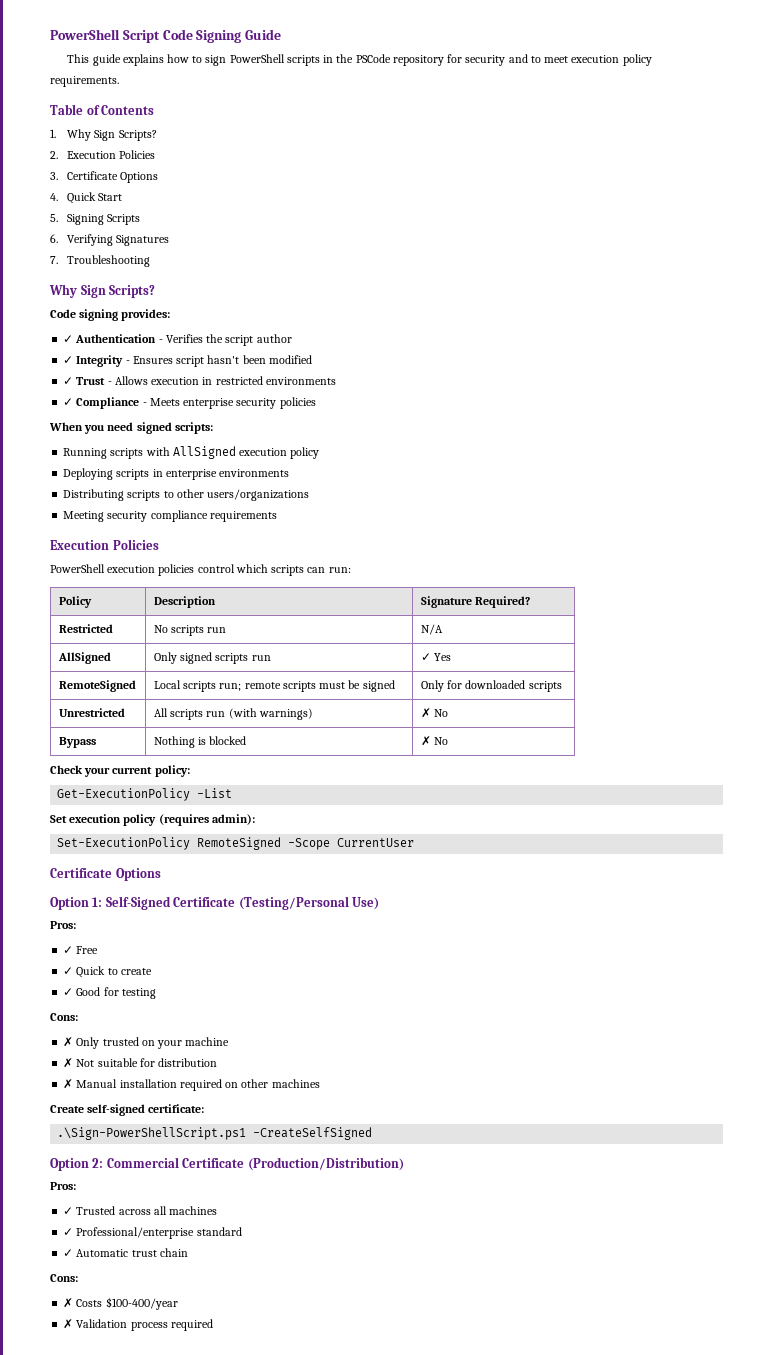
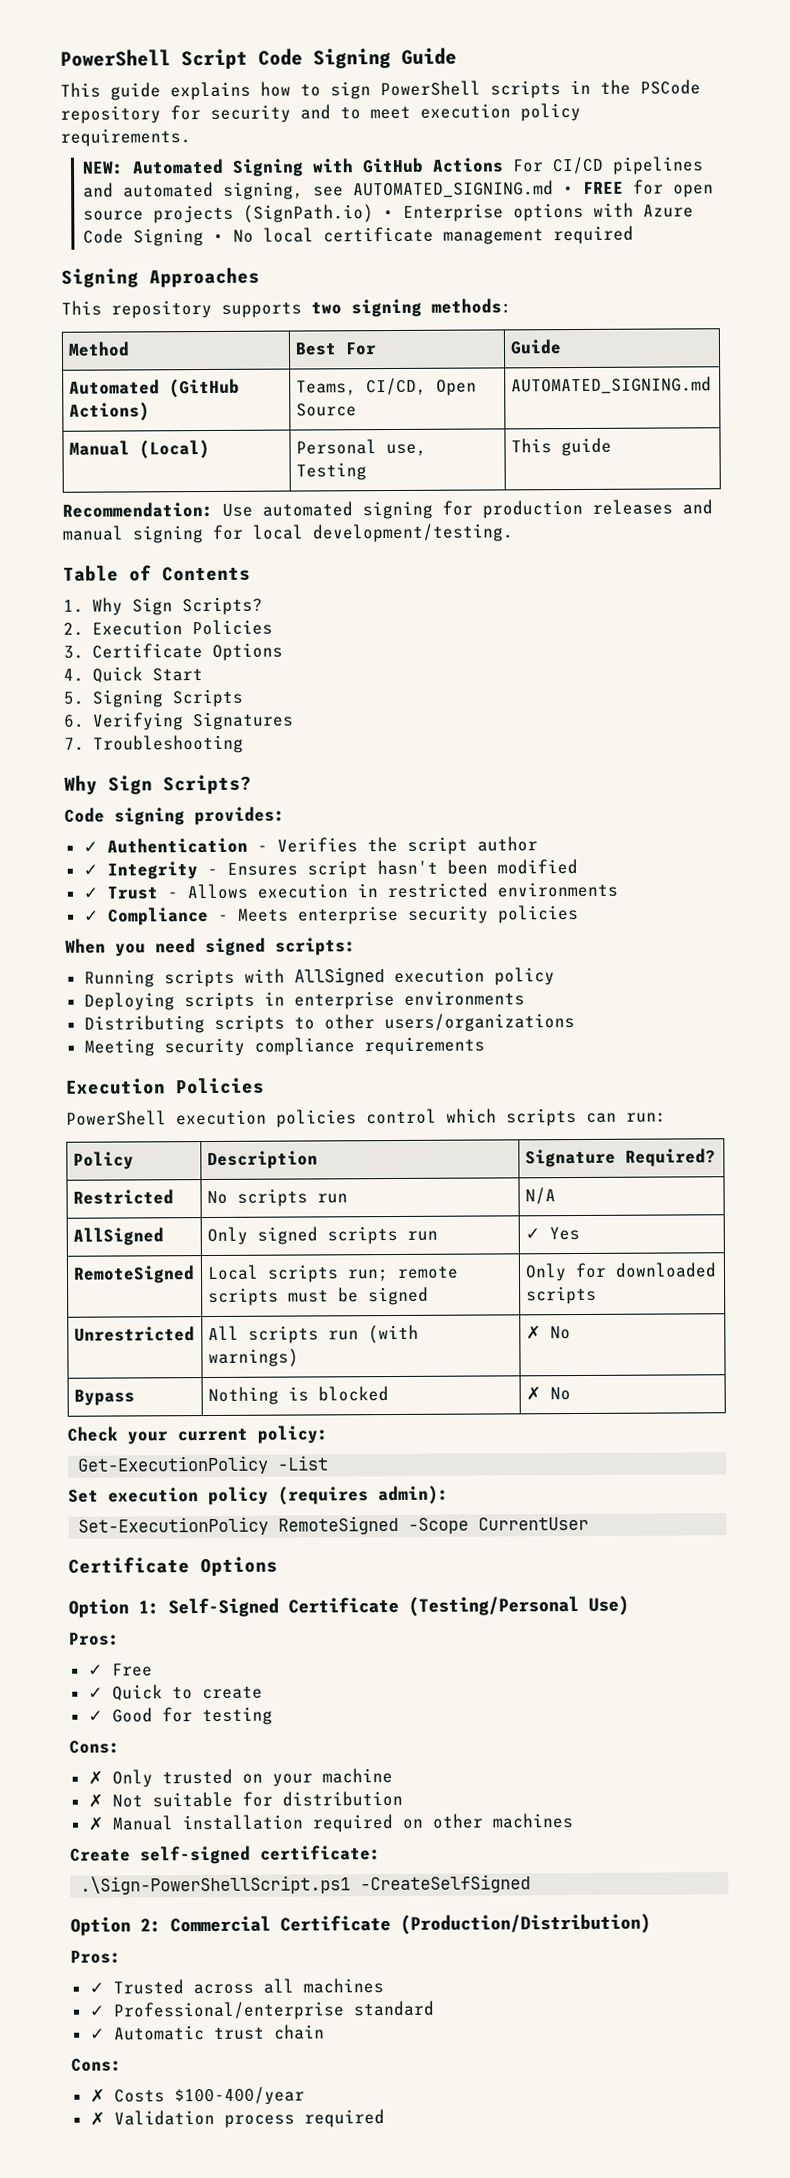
(119, 81) none -> [82,156,705,177] [83,179,715,200] [83,202,695,224] [83,225,635,247] [61,267,260,288] [61,298,512,319] [67,341,130,357] [294,342,377,356] [509,339,562,355] [68,378,240,398] [68,402,150,421] [295,377,477,396] [295,403,357,417] [510,376,712,395] [68,439,210,459] [295,439,427,457] [295,462,367,481] [510,437,612,457] [62,499,713,520] [62,523,514,544] // NEW: Automated Signing with GitHub Actions For CI/CD pipelines and automated signing, see AUTOMATED_SIGNING.md • FREE for open source projects (SignPath.io) • Enterprise options with Azure Code Signing • No local certificate management required // Signing Approaches // This repository supports two signing methods: // Method | Best For | Guide // Automated (GitHub Actions) | Teams, CI/CD, Open Source | AUTOMATED_SIGNING.md // Manual (Local) | Personal use, Testing | This guide // Recommendation: Use automated signing for production releases and manual signing for local development/testing.

